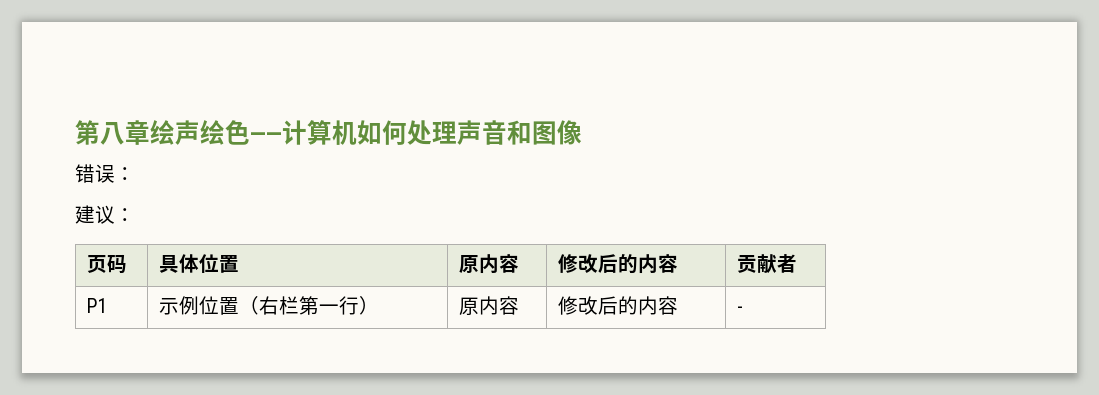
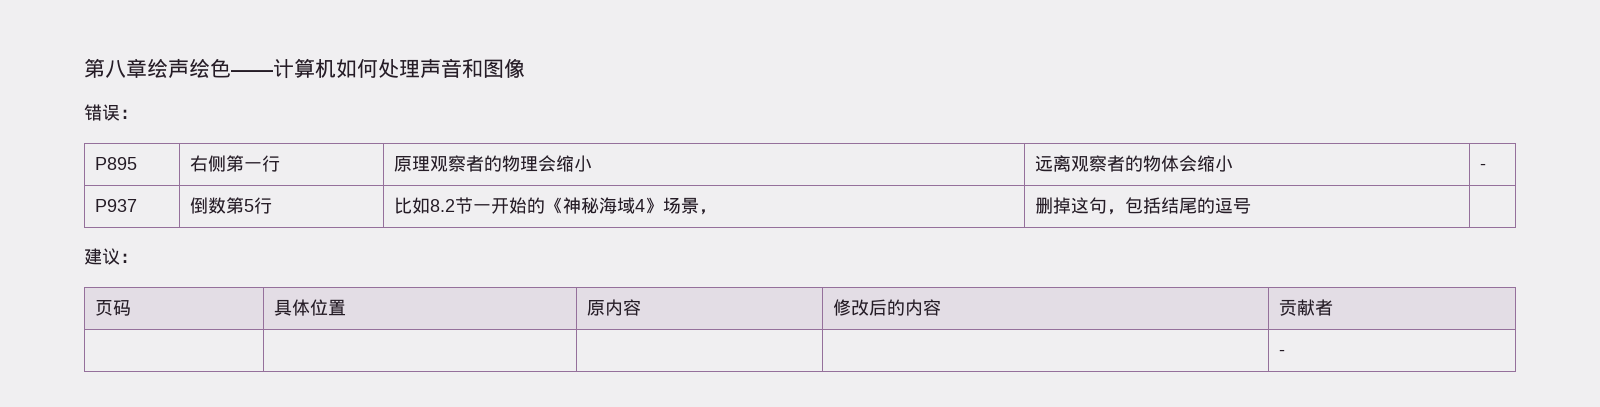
(135, 174) none -> [94,157,137,170] [189,155,280,172] [393,155,592,172] [1034,155,1233,172] [1479,163,1486,170] [94,199,137,212] [189,197,272,214] [393,197,717,215] [1034,197,1251,215] // P895 | 右侧第一行 | 原理观察者的物理会缩小 | 远离观察者的物体会缩小 | - // P937 | 倒数第5行 | 比如8.2节一开始的《神秘海域4》场景， | 删掉这句，包括结尾的逗号 |
[87,298,108,313] [159,296,380,315] [459,296,520,315] [558,296,679,315] P1 | 示例位置（右栏第一行） | 原内容 | 修改后的内容 -> (1333, 307) | | |

